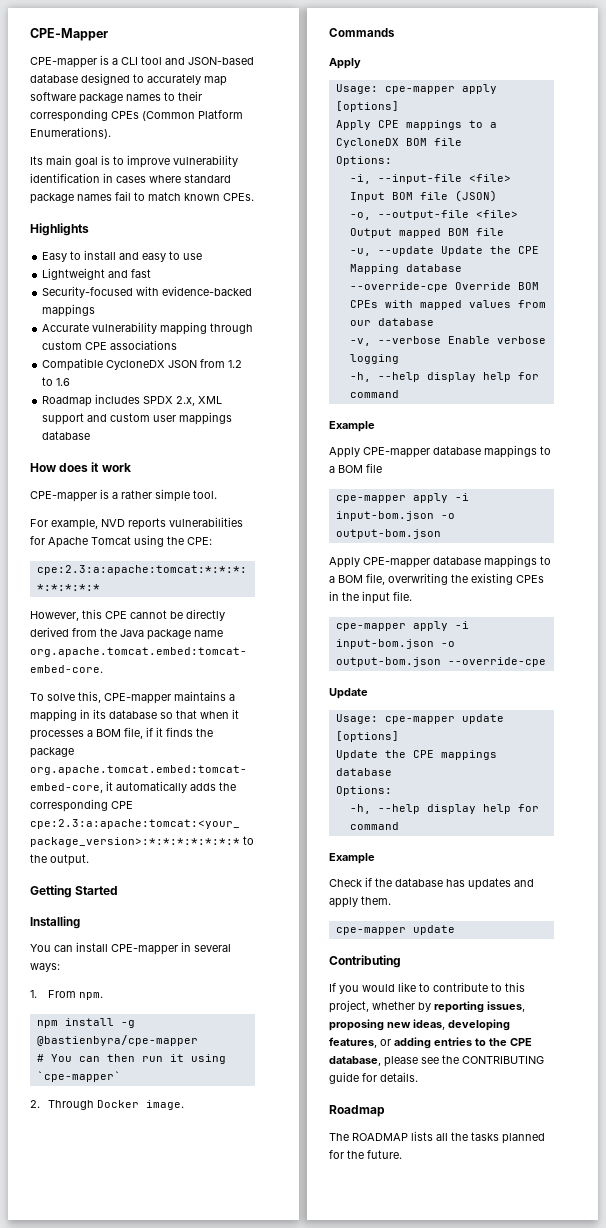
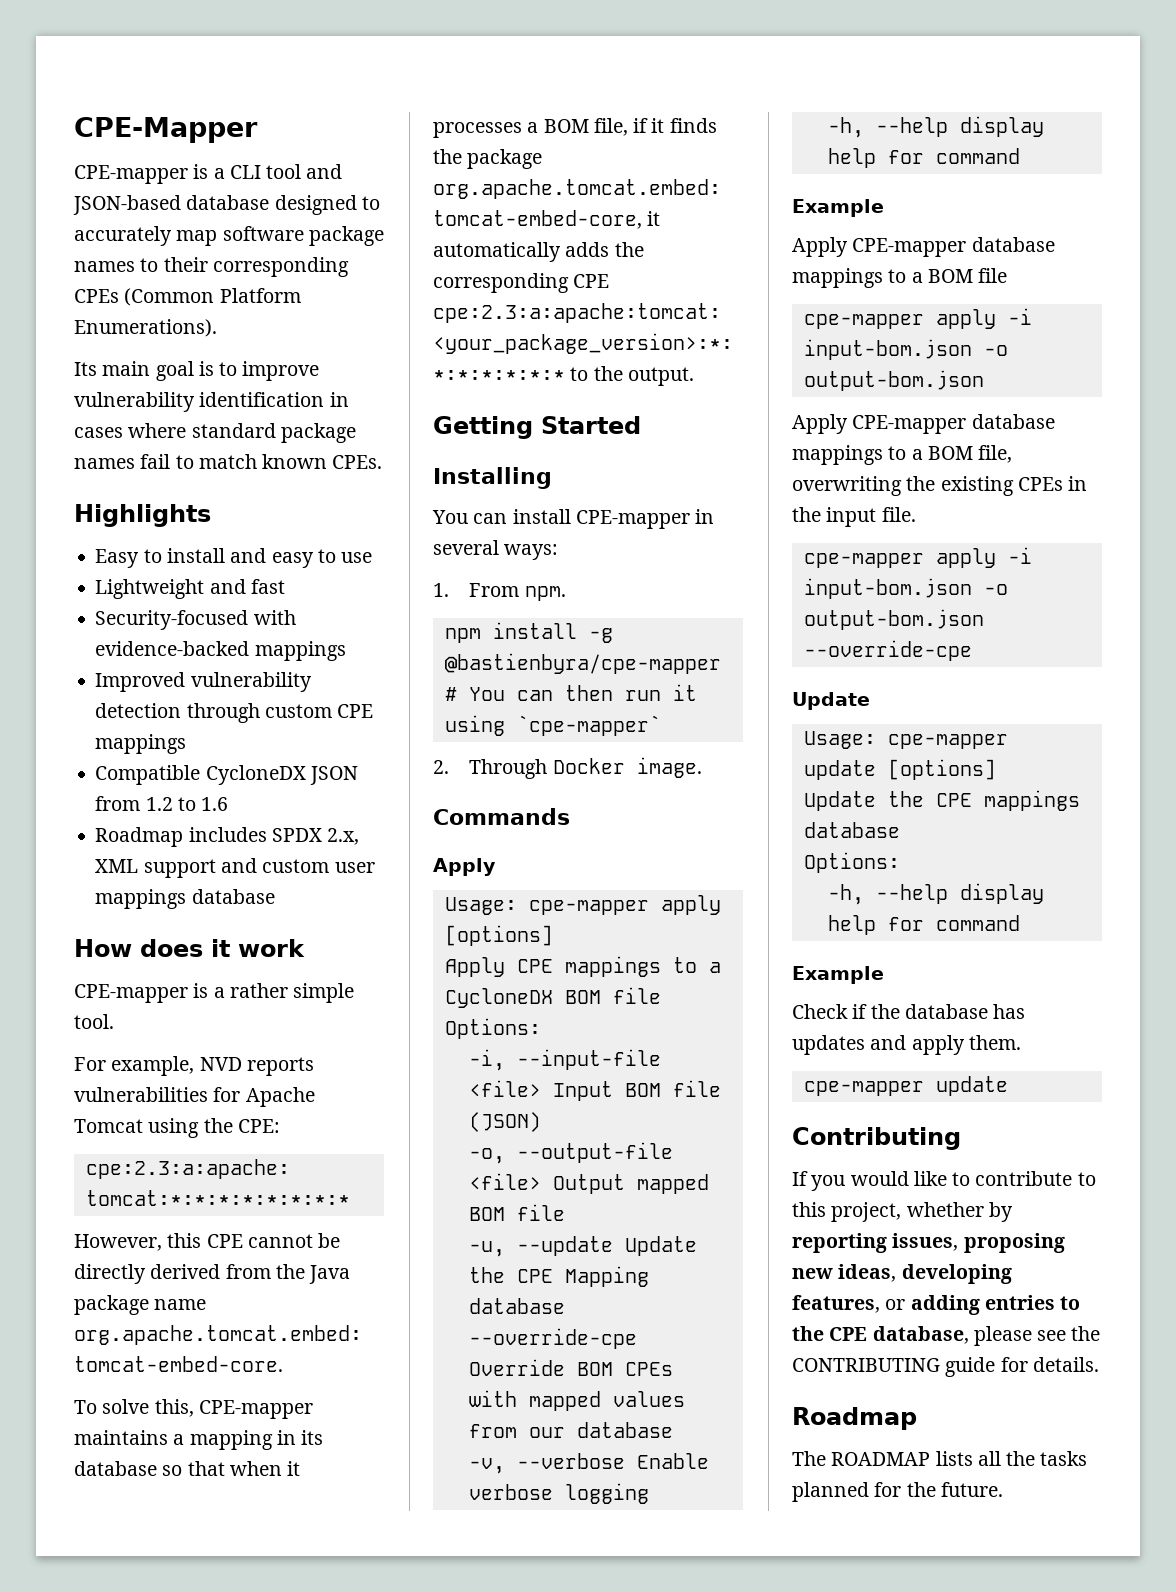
[42,322,208,335] Accurate vulnerability mapping -> [95,672,312,692] [95,703,182,718] Improved vulnerability detection
[110,340,178,350] associations -> [95,734,187,754] mappings

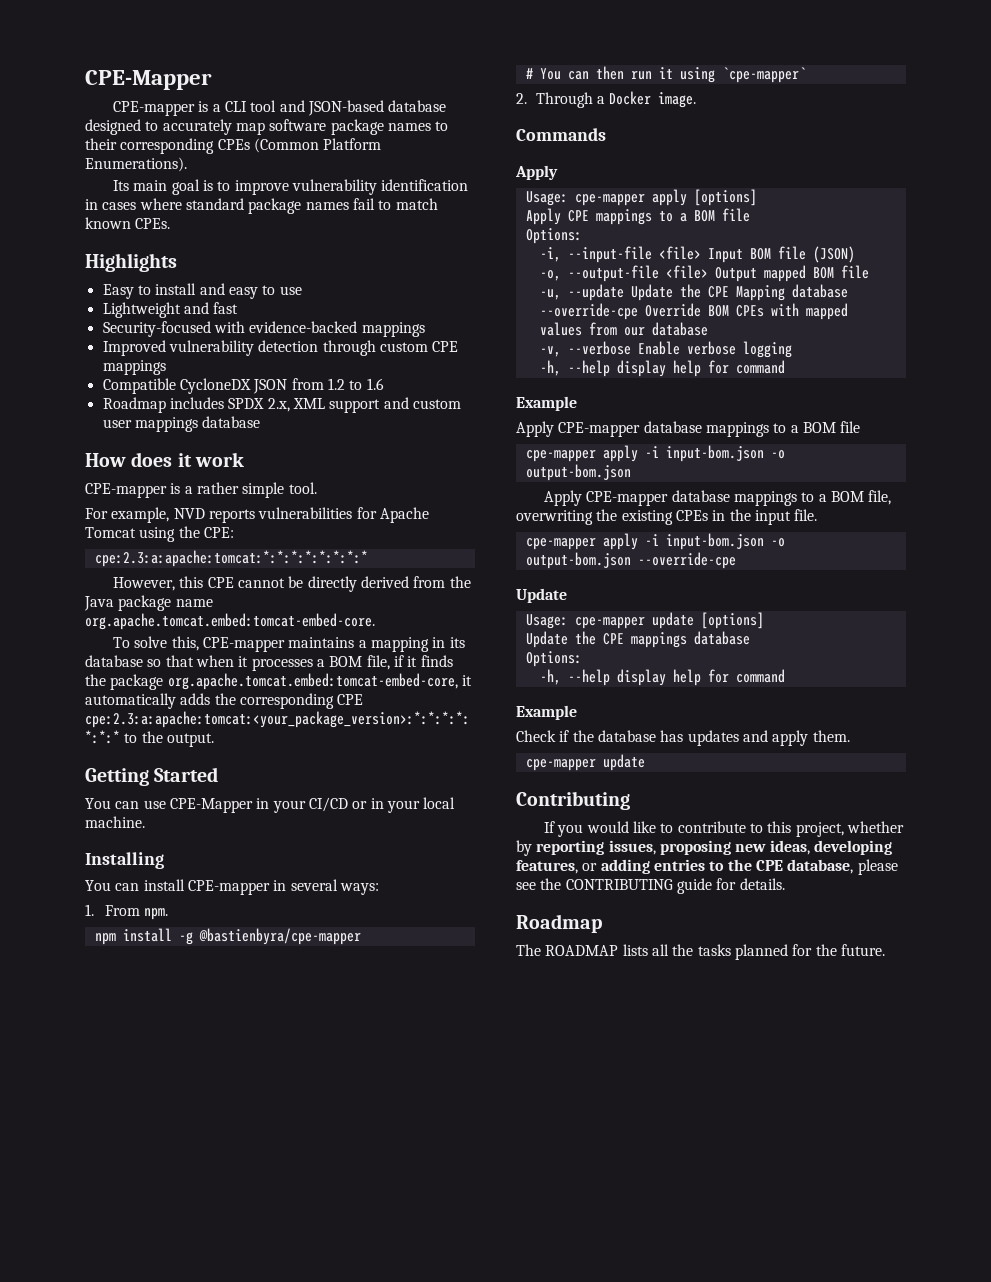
(641, 425) none -> [85,797,456,813] [85,816,145,828] // You can use CPE-Mapper in your CI/CD or in your local machine.
(548, 769) none -> [597,96,606,104] a
[444,988,553,1008] CycloneDX -> (687, 217) none

